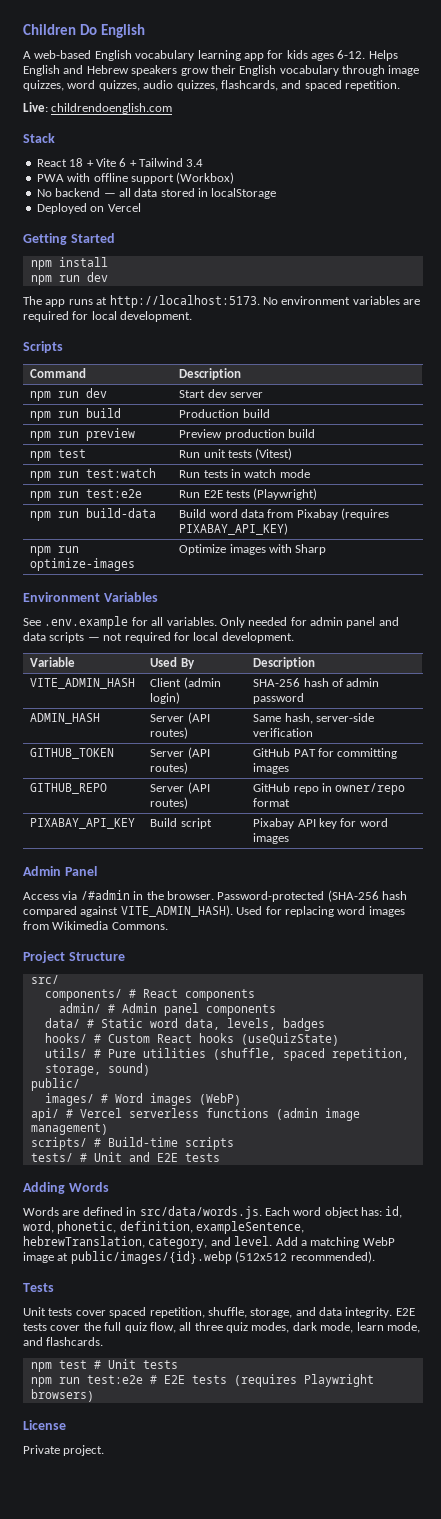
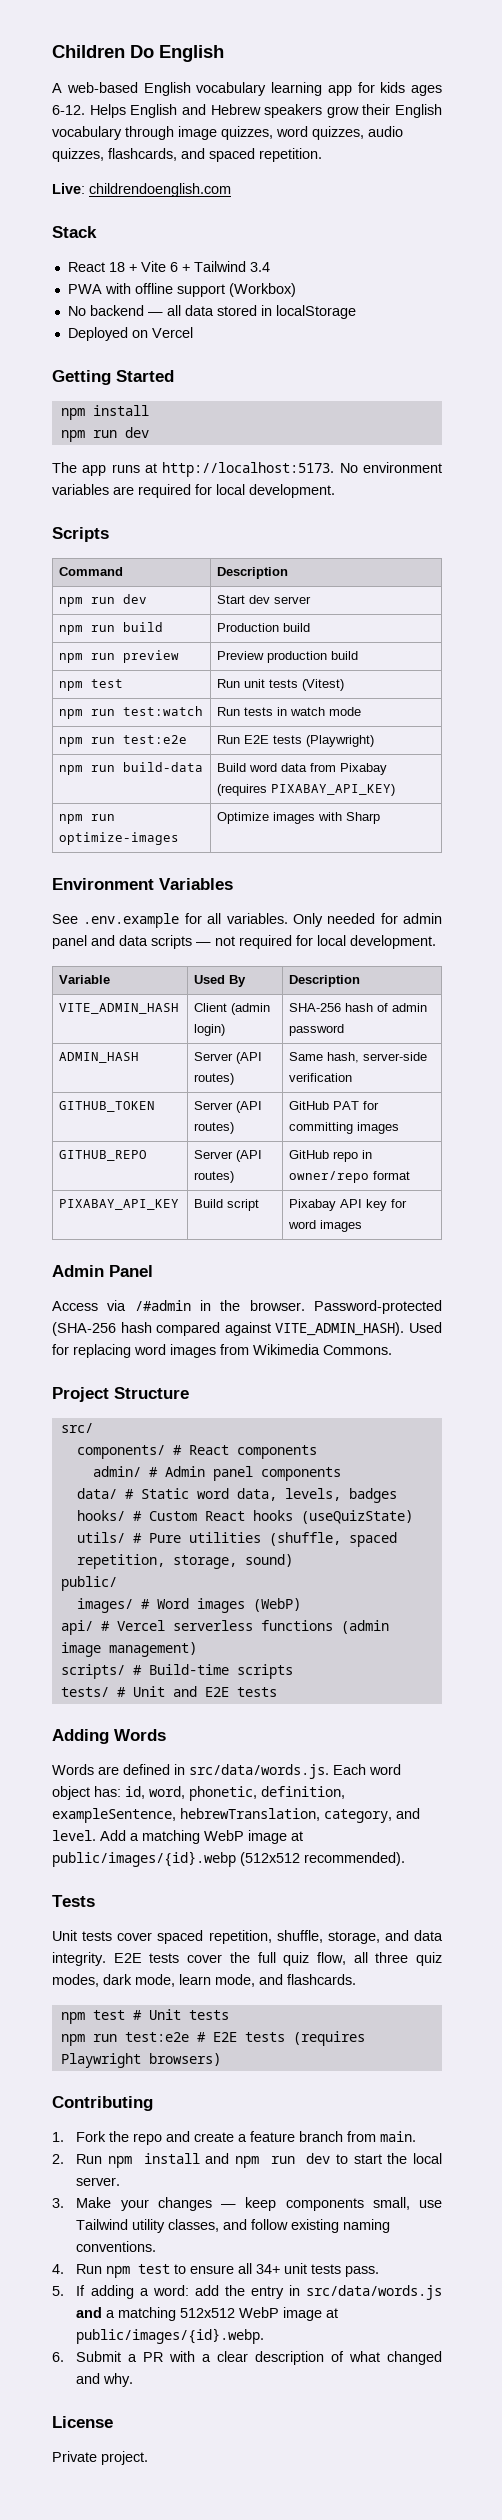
(94, 1395) none -> [52,2096,153,2111] [52,2131,417,2145] [52,2153,443,2168] [76,2177,121,2186] [52,2197,442,2211] [76,2219,391,2233] [76,2241,157,2252] [52,2263,380,2278] [52,2285,442,2300] [76,2307,339,2321] [76,2328,265,2344] [52,2351,442,2365] [76,2373,134,2387] // Contributing // 1. Fork the repo and create a feature branch from main. // 2. Run npm install and npm run dev to start the local server. // 3. Make your changes — keep components small, use Tailwind utility classes, and follow existing naming conventions. // 4. Run npm test to ensure all 34+ unit tests pass. // 5. If adding a word: add the entry in src/data/words.js and a matching 512x512 WebP image at public/images/{id}.webp. // 6. Submit a PR with a clear description of what changed and why.

